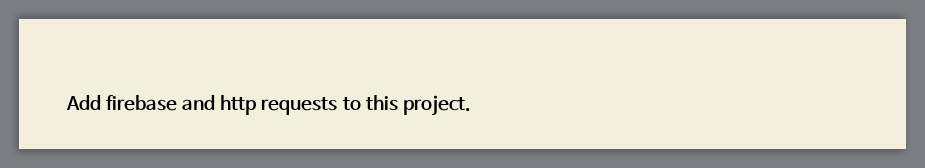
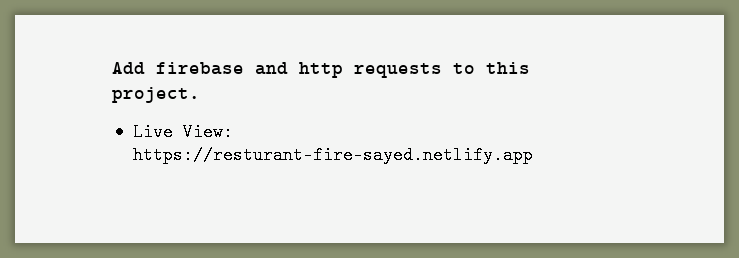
(471, 105) none -> [132,123,233,141] [132,146,533,164] // Live View: https://resturant-fire-sayed.netlify.app

